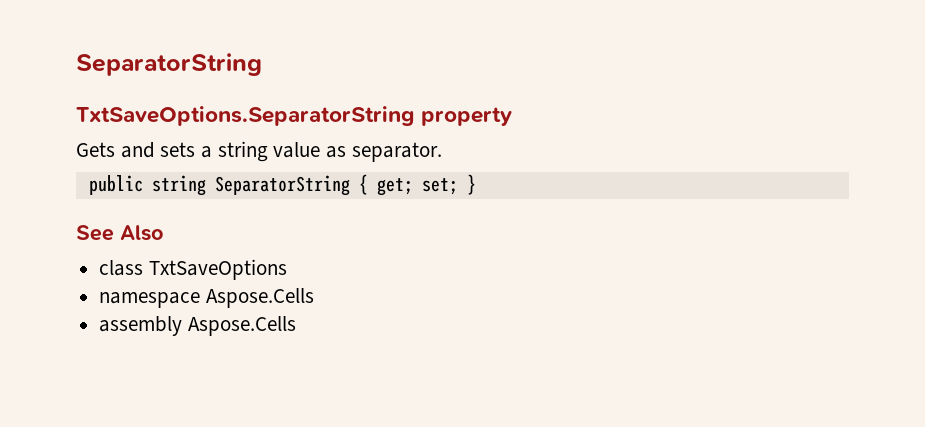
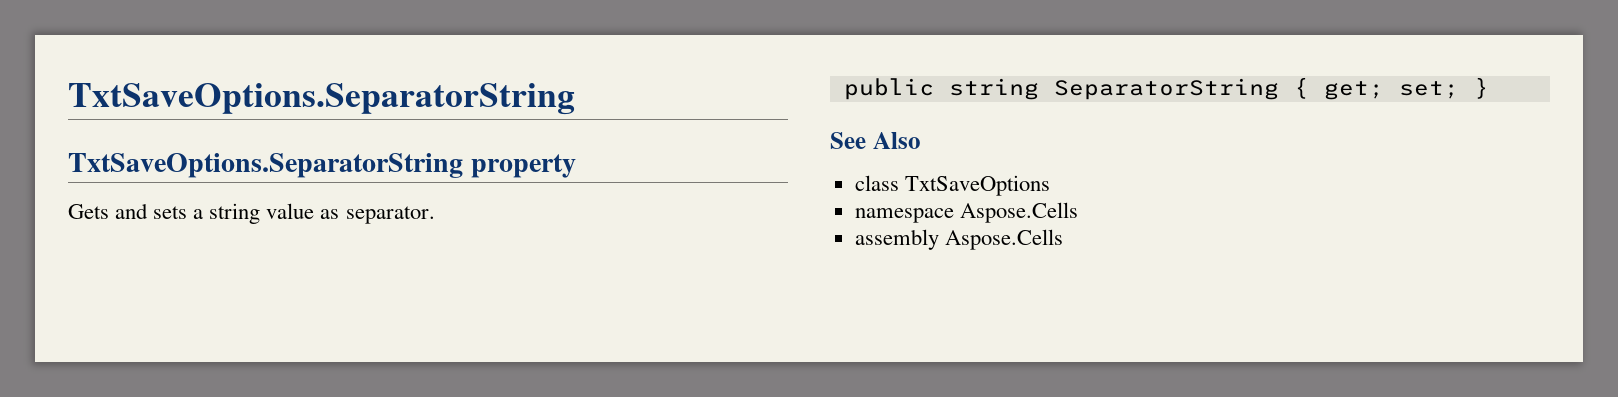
[76,53,262,76] SeparatorString -> [68,83,575,115] TxtSaveOptions.SeparatorString

